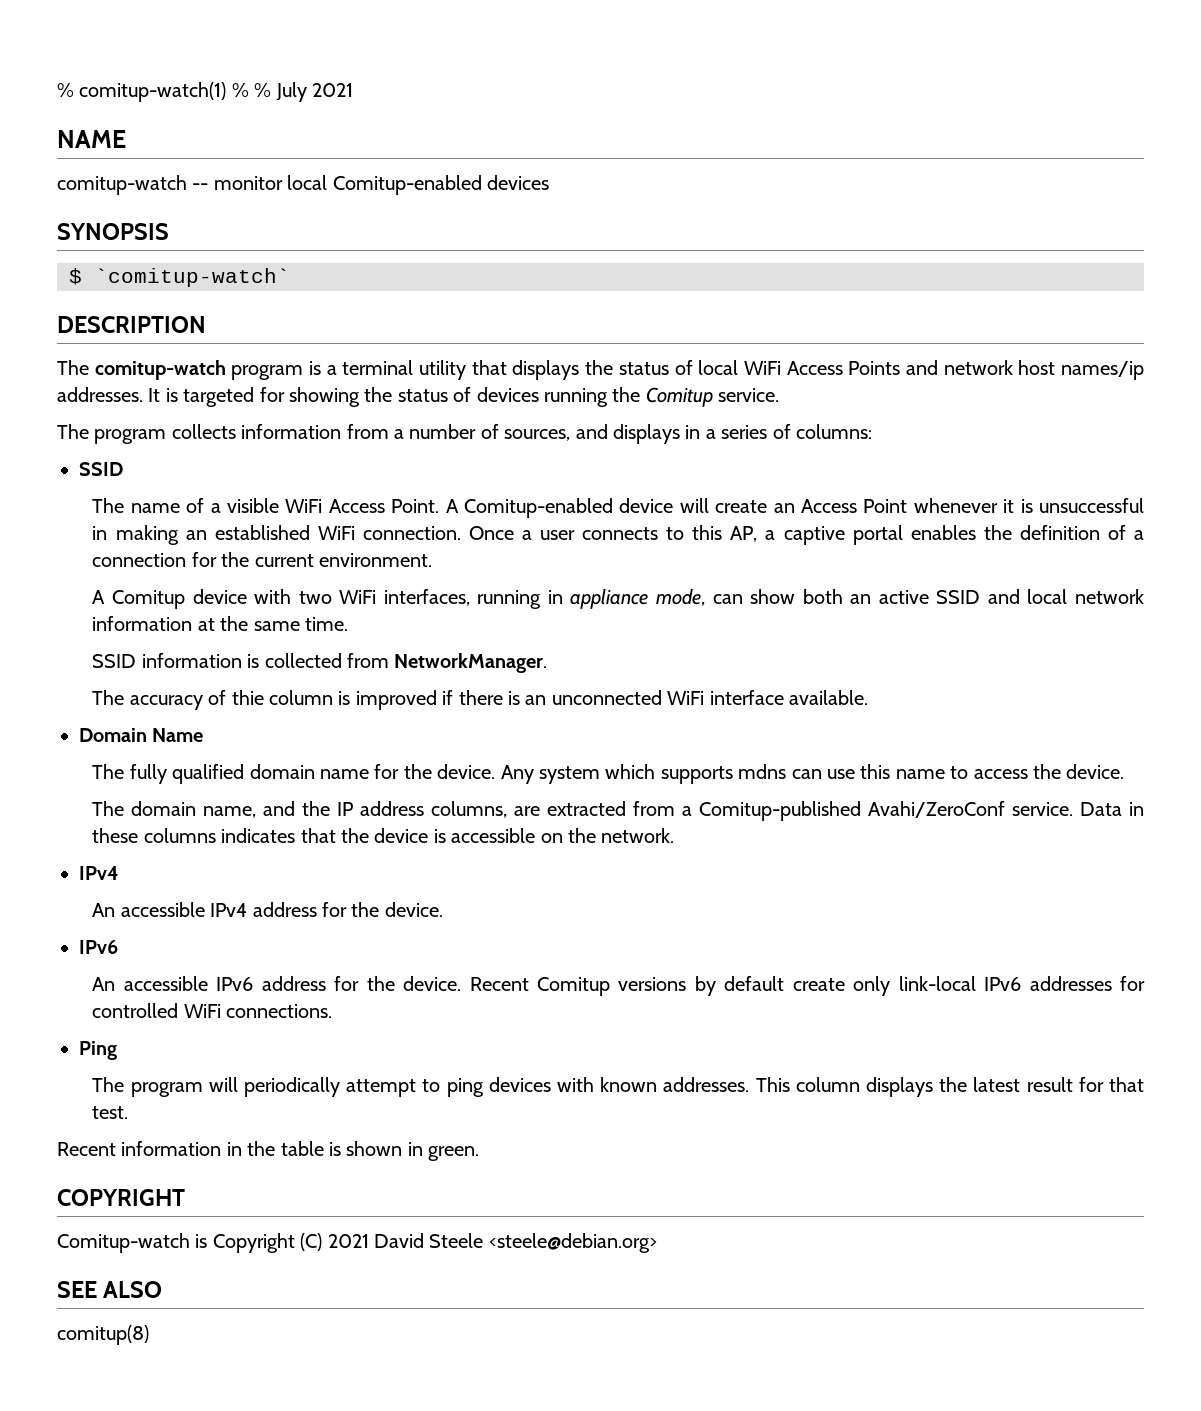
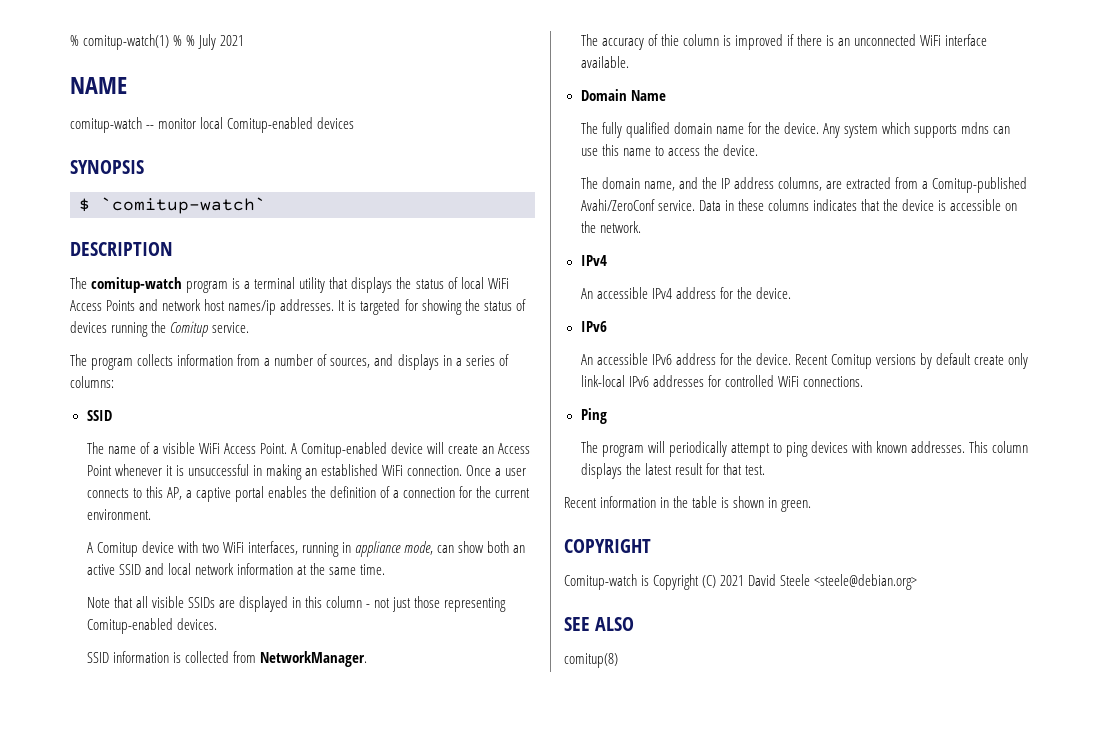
(349, 624) none -> [86,596,507,612] [86,618,217,634] // Note that all visible SSIDs are displayed in this column - not just those representing Comitup-enabled devices.

